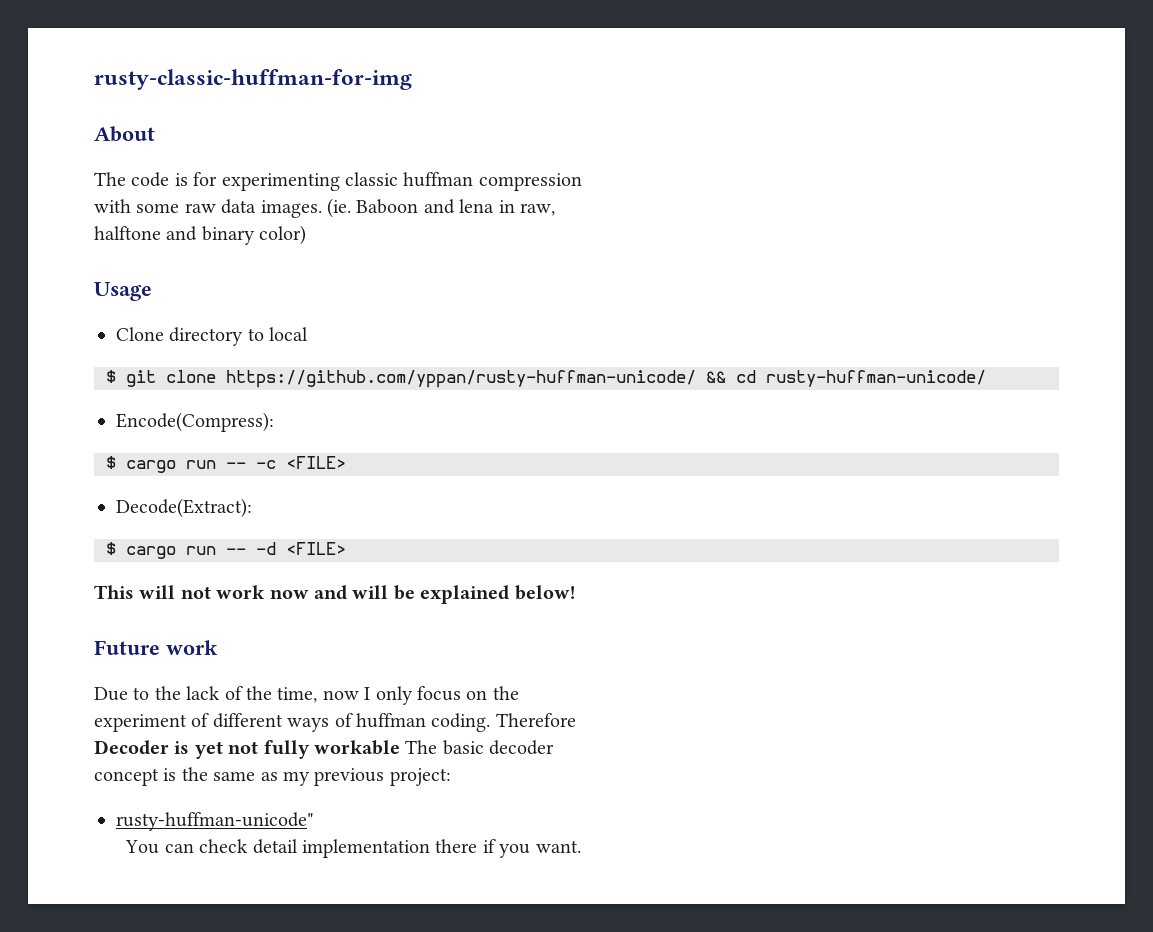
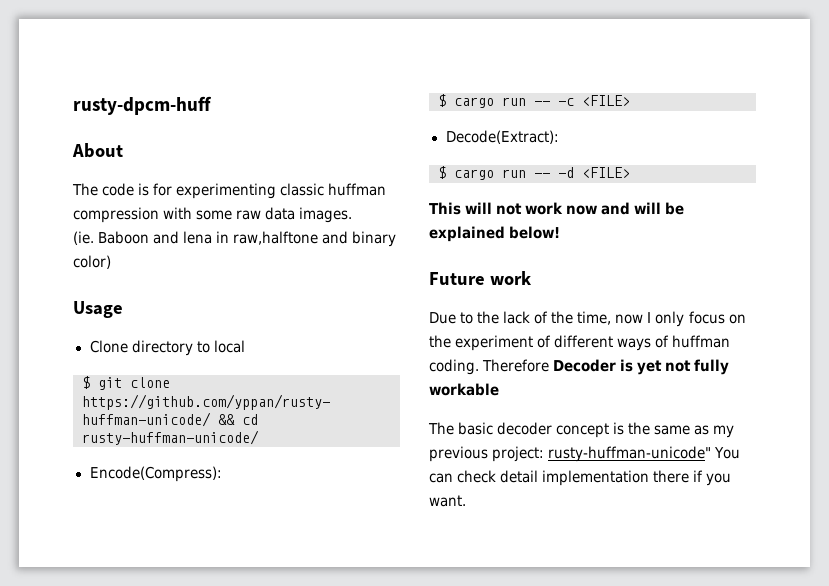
[94,69,412,90] rusty-classic-huffman-for-img -> [73,96,212,115] rusty-dpcm-huff
(582, 182) // -> (159, 215) none
(322, 209) none -> (353, 215) //
[519,203,555,216] [94,226,161,240] raw, // halftone -> [233,231,319,245] raw,halftone
(519, 693) // -> (451, 341) none
(576, 720) // -> (550, 365) none
(400, 747) none -> (499, 389) //
(555, 747) // -> (553, 428) none
(451, 777) // -> (545, 454) none
(314, 821) // -> (712, 454) none

